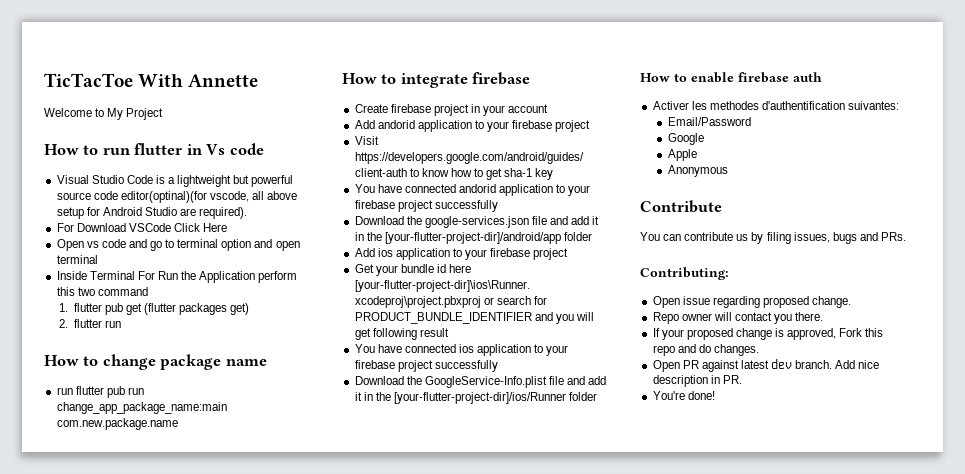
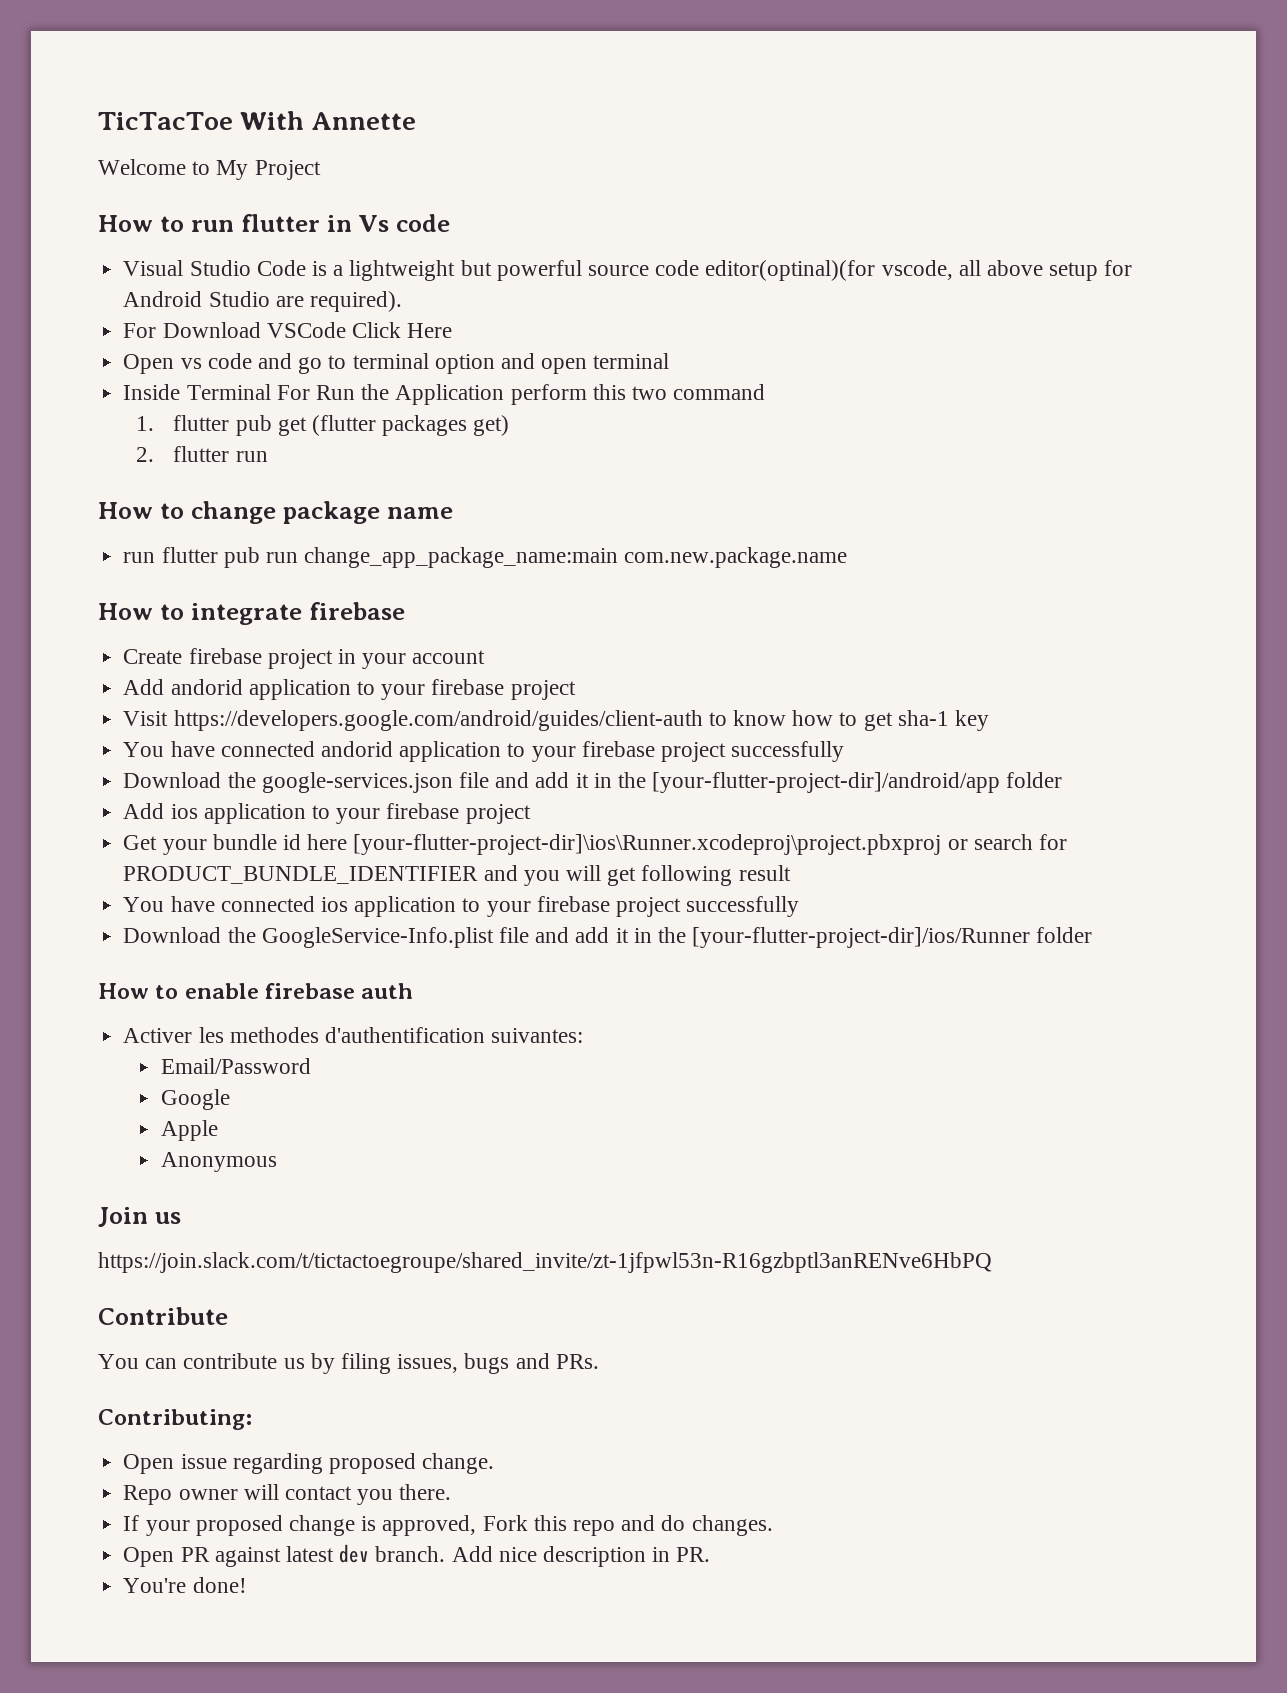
(728, 171) none -> [98,1207,181,1227] [98,1252,992,1273] // Join us // https://join.slack.com/t/tictactoegroupe/shared_invite/zt-1jfpwl53n-R16gzbptl3anRENve6HbPQ

